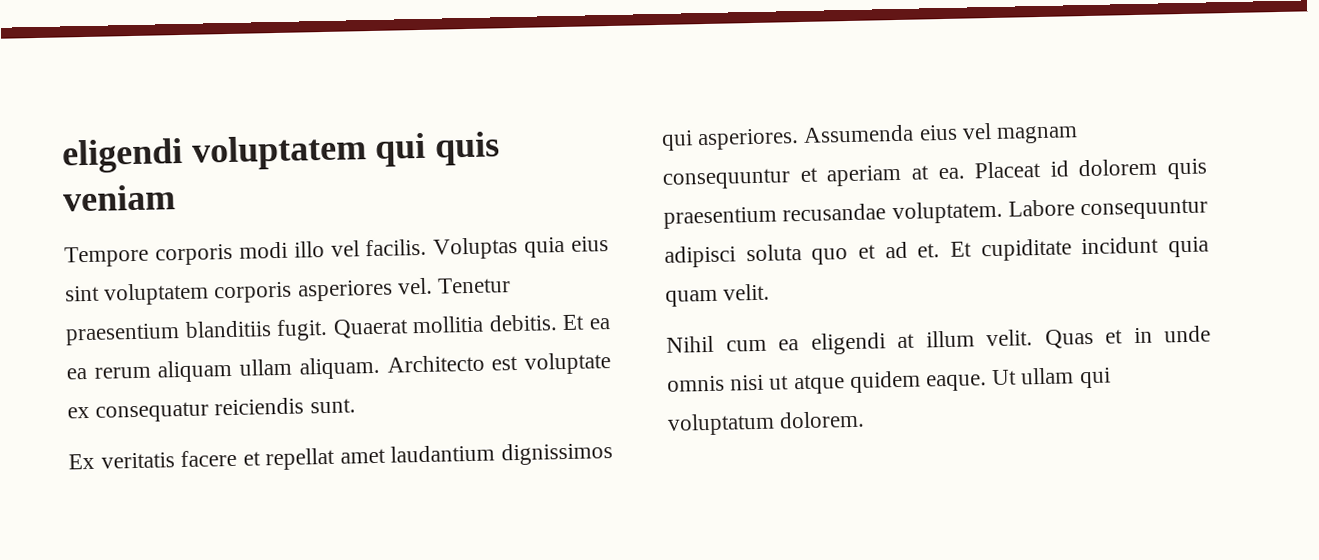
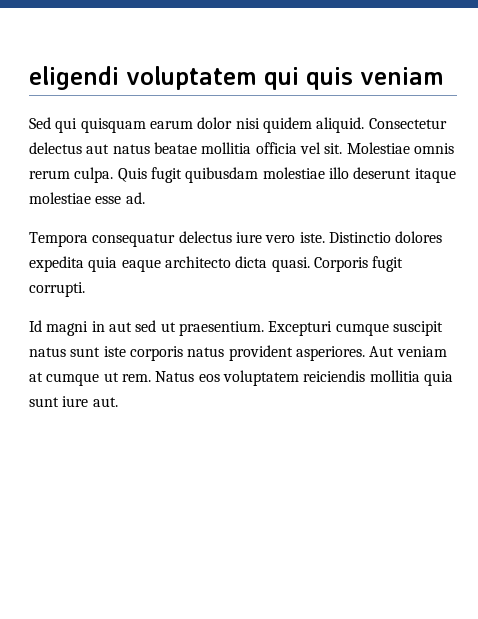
[64,236,609,268] [65,277,512,306] [65,314,611,346] [66,352,611,383] [67,397,356,423] [68,442,613,471] [661,123,1079,151] [662,158,1207,190] [663,198,1208,229] [664,236,1209,268] [665,283,771,307] [666,325,1211,355] [667,367,1111,395] [667,410,866,436] Tempore corporis modi illo vel facilis. Voluptas quia eius sint voluptatem corporis asperiores vel. Tenetur praesentium blanditiis fugit. Quaerat mollitia debitis. Et ea ea rerum aliquam ullam aliquam. Architecto est voluptate ex consequatur reiciendis sunt. // Ex veritatis facere et repellat amet laudantium dignissimos qui asperiores. Assumenda eius vel magnam consequuntur et aperiam at ea. Placeat id dolorem quis praesentium recusandae voluptatem. Labore consequuntur adipisci soluta quo et ad et. Et cupiditate incidunt quia quam velit. // Nihil cum ea eligendi at illum velit. Quas et in unde omnis nisi ut atque quidem eaque. Ut ullam qui voluptatum dolorem. -> [29,117,447,133] [29,142,454,154] [29,167,456,183] [29,192,145,204] [29,231,443,247] [29,256,404,272] [29,282,85,297] [29,320,443,336] [29,345,447,361] [29,370,453,386] [29,396,118,407] Sed qui quisquam earum dolor nisi quidem aliquid. Consectetur delectus aut natus beatae mollitia officia vel sit. Molestiae omnis rerum culpa. Quis fugit quibusdam molestiae illo deserunt itaque molestiae esse ad. // Tempora consequatur delectus iure vero iste. Distinctio dolores expedita quia eaque architecto dicta quasi. Corporis fugit corrupti. // Id magni in aut sed ut praesentium. Excepturi cumque suscipit natus sunt iste corporis natus provident asperiores. Aut veniam at cumque ut rem. Natus eos voluptatem reiciendis mollitia quia sunt iure aut.

